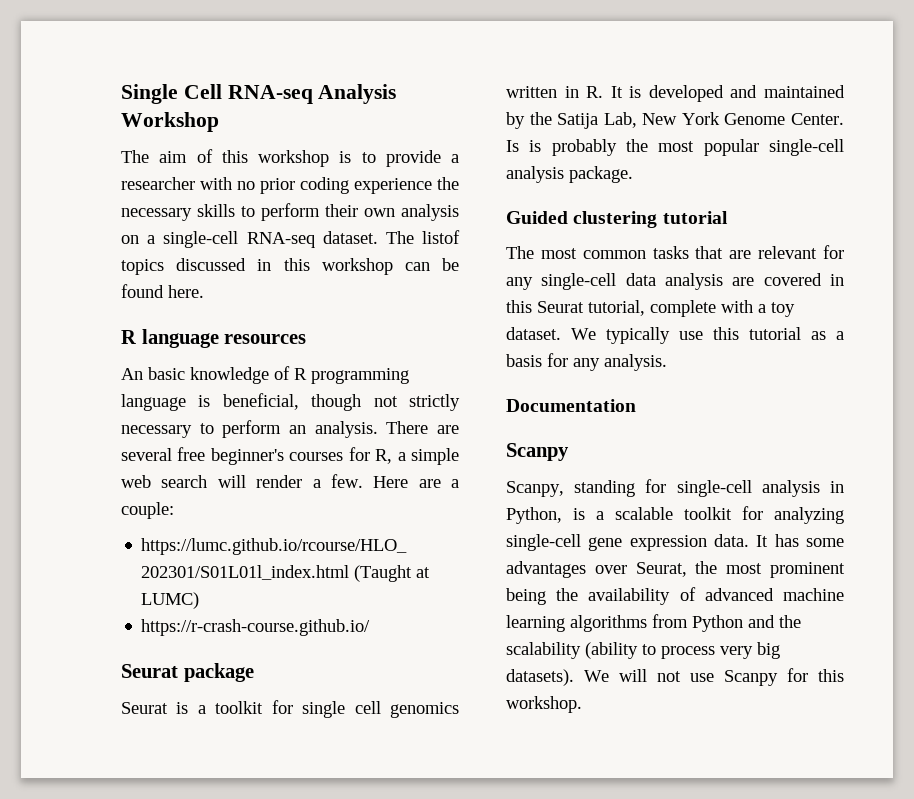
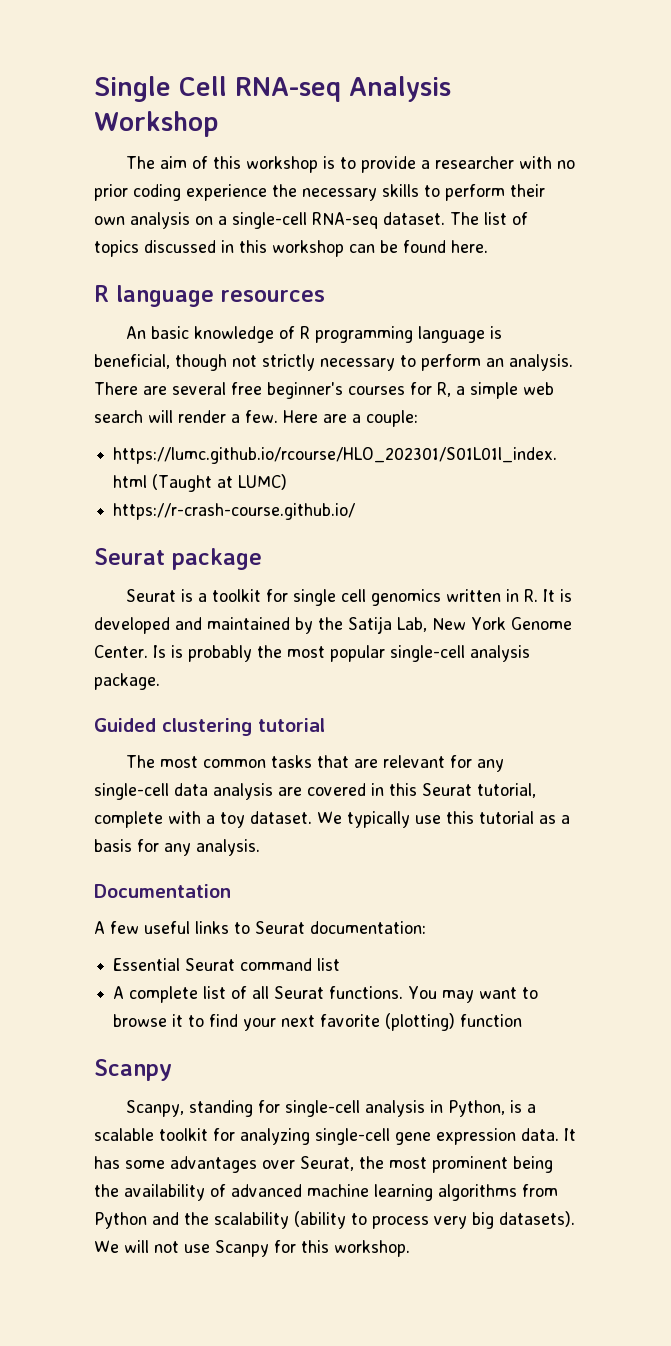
[422,230,460,244] listof -> [484,212,528,225] list of
(636, 405) none -> [94,921,426,934] [113,958,341,971] [113,986,539,1003] [113,1013,523,1031] // A few useful links to Seurat documentation: // Essential Seurat command list // A complete list of all Seurat functions. You may want to browse it to find your next favorite (plotting) function

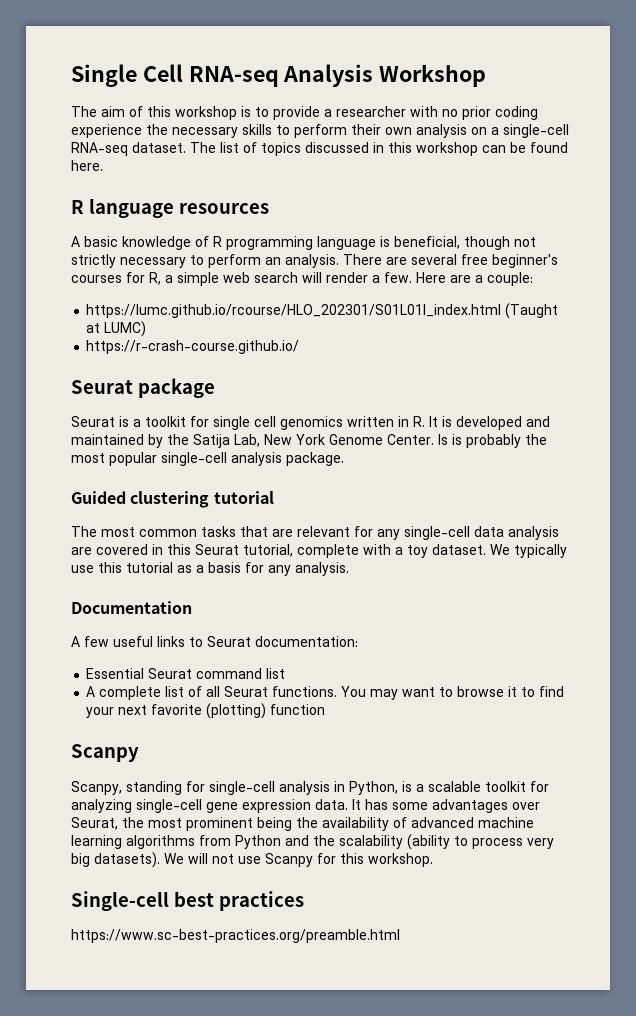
[126,326,147,339] An -> [71,236,80,247] A
(410, 1248) none -> [71,891,304,911] [71,929,400,943] // Single-cell best practices // https://www.sc-best-practices.org/preamble.html

